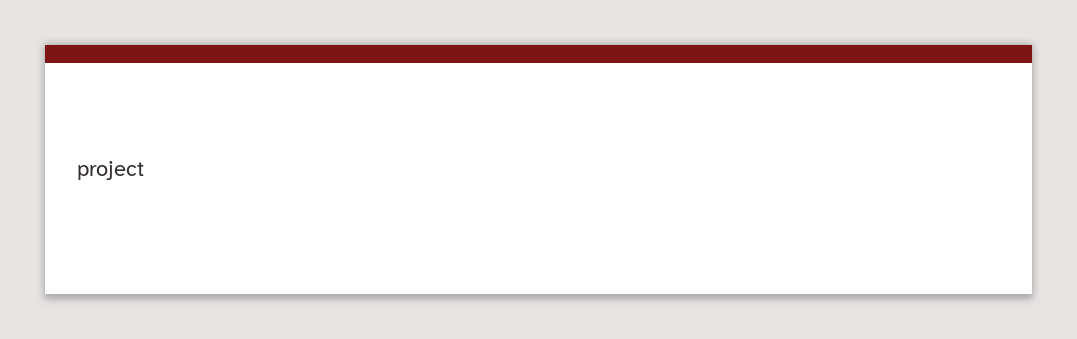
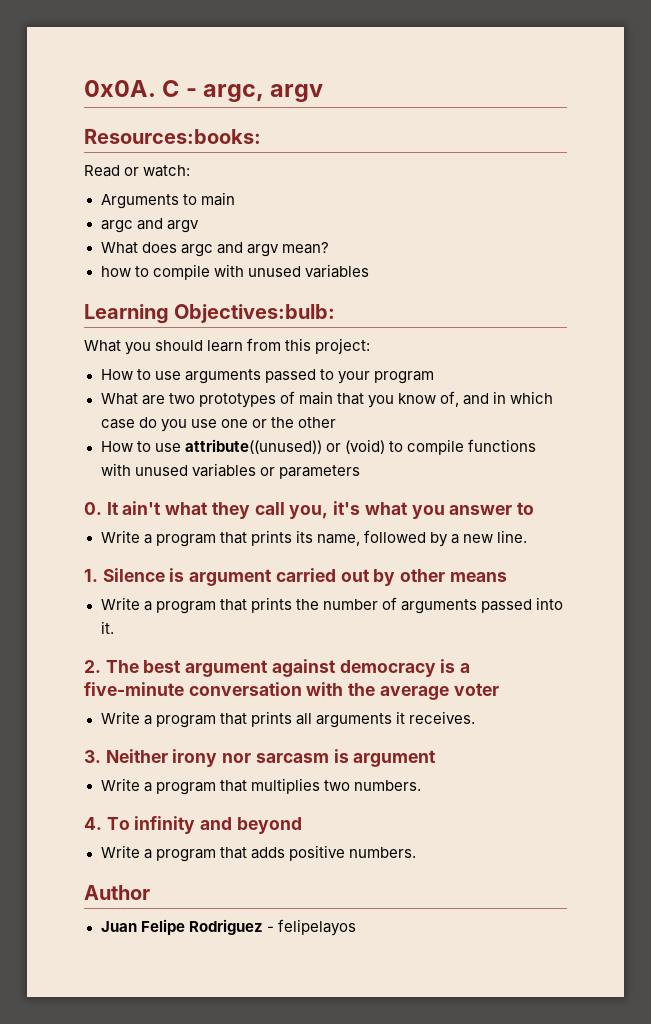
[77,161,144,180] project -> [84,80,324,102] [84,129,261,144] [84,165,191,177] [100,192,235,209] [100,218,199,233] [100,242,329,257] [100,264,369,280] [84,304,336,324] [84,338,371,355] [100,369,434,384] [100,391,554,408] [100,417,336,432] [100,439,536,455] [100,463,360,479] [84,501,534,519] [100,530,528,547] [84,568,507,586] [100,597,564,614] [100,621,114,634] [84,659,471,677] [84,682,499,700] [100,711,475,728] [84,749,437,767] [100,778,421,795] [84,816,302,834] [100,845,416,862] [84,885,150,900] [100,919,356,936] 0x0A. C - argc, argv // Resources:books: // Read or watch: // Arguments to main // argc and argv // What does argc and argv mean? // how to compile with unused variables // Learning Objectives:bulb: // What you should learn from this project: // How to use arguments passed to your program // What are two prototypes of main that you know of, and in which case do you use one or the other // How to use attribute((unused)) or (void) to compile functions with unused variables or parameters // 0. It ain't what they call you, it's what you answer to // Write a program that prints its name, followed by a new line. // 1. Silence is argument carried out by other means // Write a program that prints the number of arguments passed into it. // 2. The best argument against democracy is a five-minute conversation with the average voter // Write a program that prints all arguments it receives. // 3. Neither irony nor sarcasm is argument // Write a program that multiplies two numbers. // 4. To infinity and beyond // Write a program that adds positive numbers. // Author // Juan Felipe Rodriguez - felipelayos

